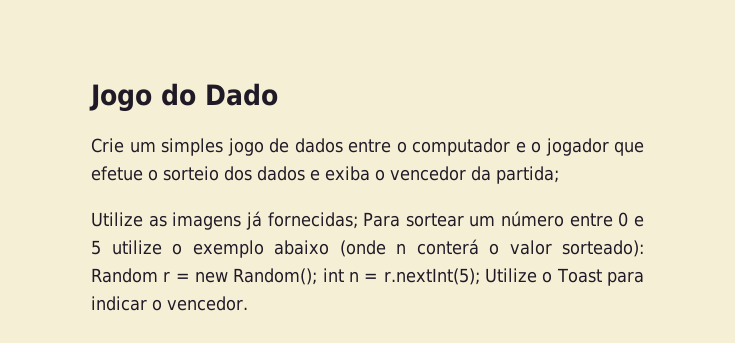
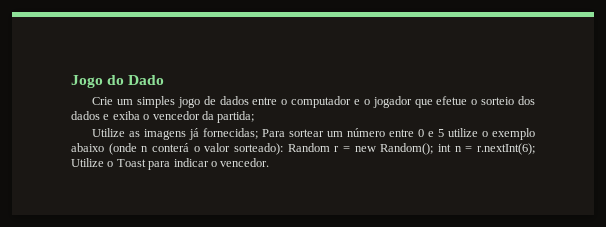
[383,268,480,285] r.nextInt(5); -> [477,143,536,155] r.nextInt(6);

